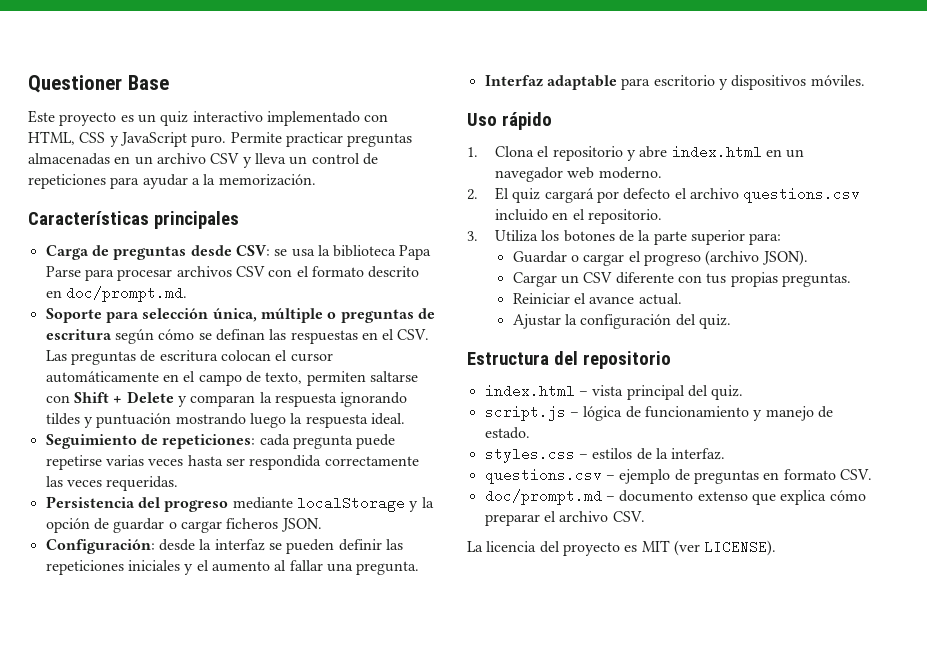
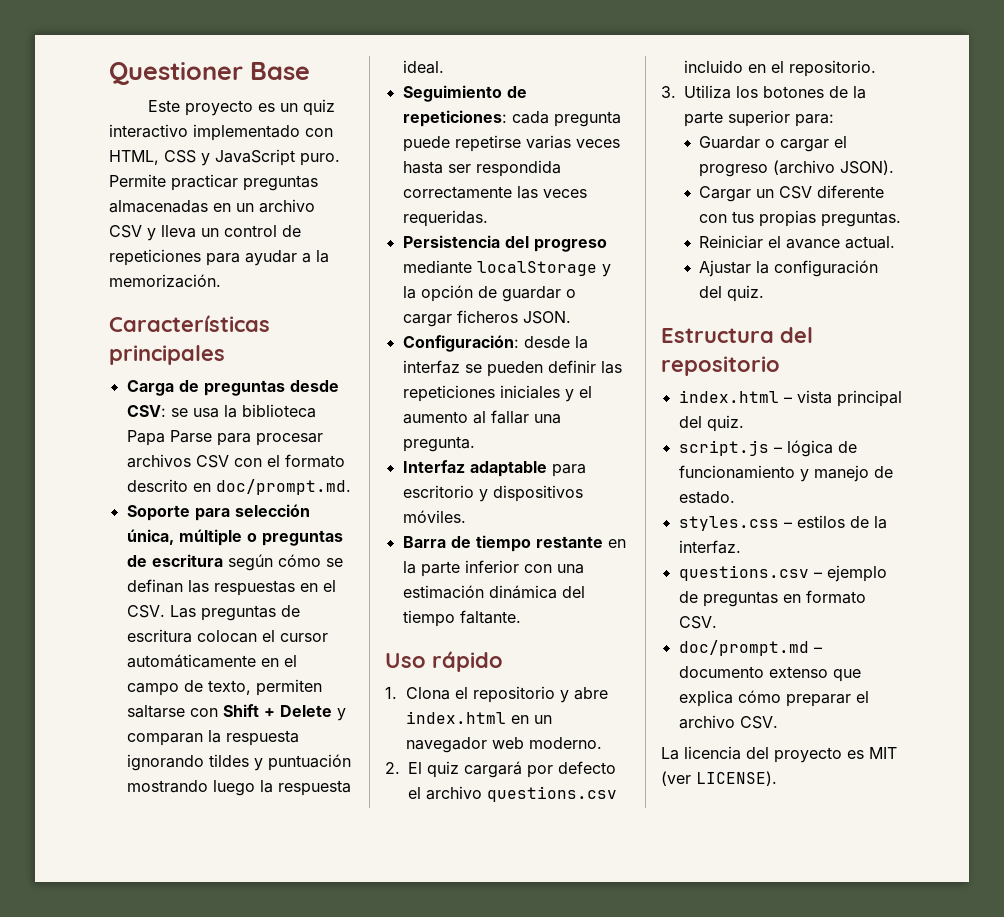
(865, 80) none -> [402,535,626,552] [402,560,584,577] [402,585,585,599] [402,610,521,627] // Barra de tiempo restante en la parte inferior con una estimación dinámica del tiempo faltante.

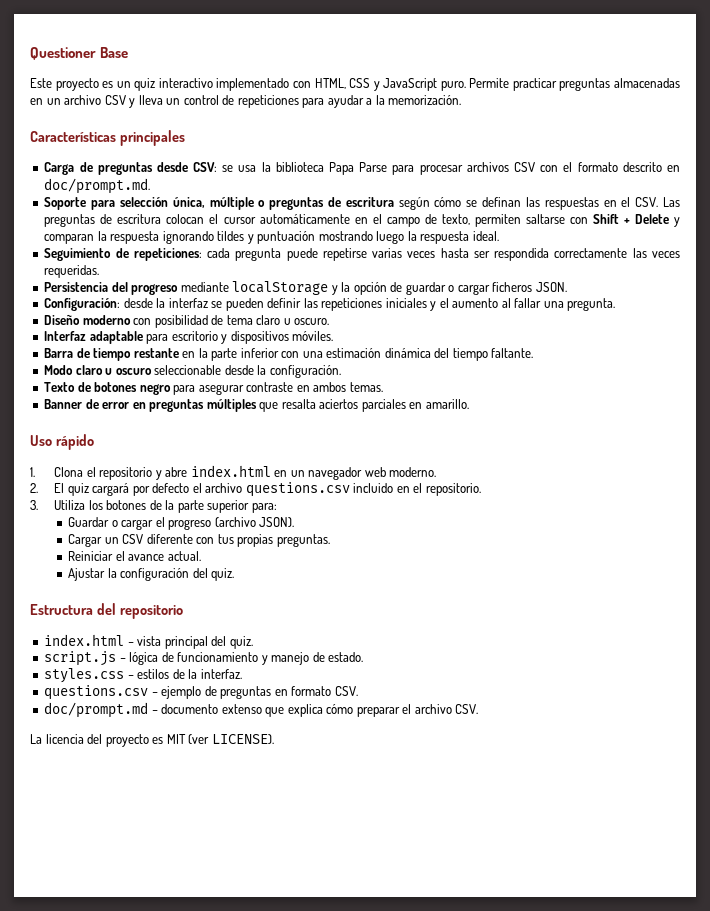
(475, 444) none -> [44,314,330,328] // Diseño moderno con posibilidad de tema claro u oscuro.
(521, 617) none -> [44,365,341,378] [44,382,383,395] [44,399,469,412] // Modo claro u oscuro seleccionable desde la configuración. // Texto de botones negro para asegurar contraste en ambos temas. // Banner de error en preguntas múltiples que resalta aciertos parciales en amarillo.

